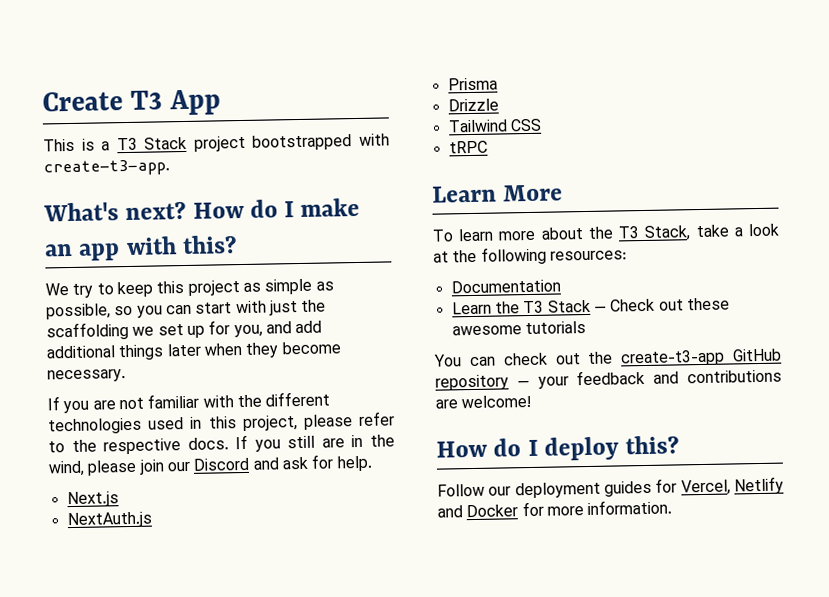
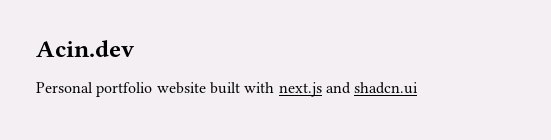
[42,89,221,116] [43,133,390,152] [43,159,170,177] [43,197,361,222] [45,235,237,261] [45,278,334,298] [46,299,327,320] [46,320,323,341] [46,341,341,361] [47,369,126,383] [47,391,331,414] [48,411,395,435] [48,434,395,455] [48,454,373,477] [66,491,119,508] [66,511,152,529] [447,77,498,91] [447,98,499,112] [447,118,542,133] [448,140,488,154] [432,184,564,203] [432,223,779,242] [433,246,627,265] [450,279,561,294] [451,297,730,315] [451,321,586,336] [433,348,782,367] [435,369,782,391] [435,394,532,409] [436,435,680,461] [437,476,784,499] [437,499,673,518] Create T3 App // This is a T3 Stack project bootstrapped with create-t3-app. // What's next? How do I make an app with this? // We try to keep this project as simple as possible, so you can start with just the scaffolding we set up for you, and add additional things later when they become necessary. // If you are not familiar with the different technologies used in this project, please refer to the respective docs. If you still are in the wind, please join our Discord and ask for help. // Next.js // NextAuth.js // Prisma // Drizzle // Tailwind CSS // tRPC // Learn More // To learn more about the T3 Stack, take a look at the following resources: // Documentation // Learn the T3 Stack — Check out these awesome tutorials // You can check out the create-t3-app GitHub repository — your feedback and contributions are welcome! // How do I deploy this? // Follow our deployment guides for Vercel, Netlify and Docker for more information. -> [36,40,135,57] [36,82,419,97] Acin.dev // Personal portfolio website built with next.js and shadcn.ui

